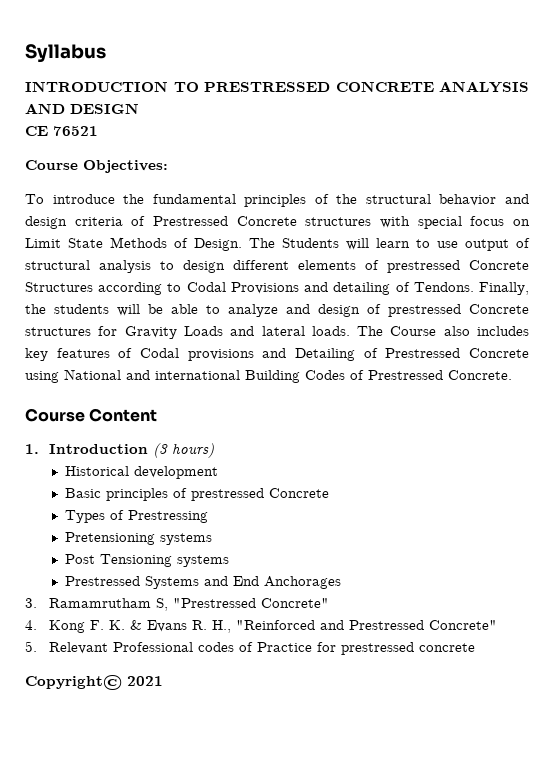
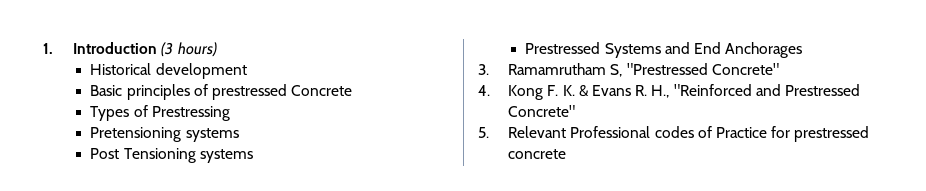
[25,44,106,63] [25,81,529,93] [25,103,139,114] [25,126,98,136] [25,160,168,173] [25,194,529,207] [25,216,530,229] [25,237,530,251] [25,260,529,273] [25,282,529,295] [25,304,529,317] [25,326,529,339] [25,348,529,361] [25,369,512,383] [25,408,158,422] Syllabus // INTRODUCTION TO PRESTRESSED CONCRETE ANALYSIS AND DESIGN // CE 76521 // Course Objectives: // To introduce the fundamental principles of the structural behavior and design criteria of Prestressed Concrete structures with special focus on Limit State Methods of Design. The Students will learn to use output of structural analysis to design different elements of prestressed Concrete Structures according to Codal Provisions and detailing of Tendons. Finally, the students will be able to analyze and design of prestressed Concrete structures for Gravity Loads and lateral loads. The Course also includes key features of Codal provisions and Detailing of Prestressed Concrete using National and international Building Codes of Prestressed Concrete. // Course Content // -> (43, 48) none
[25,675,163,690] // Copyright© 2021 -> (567, 154) none

